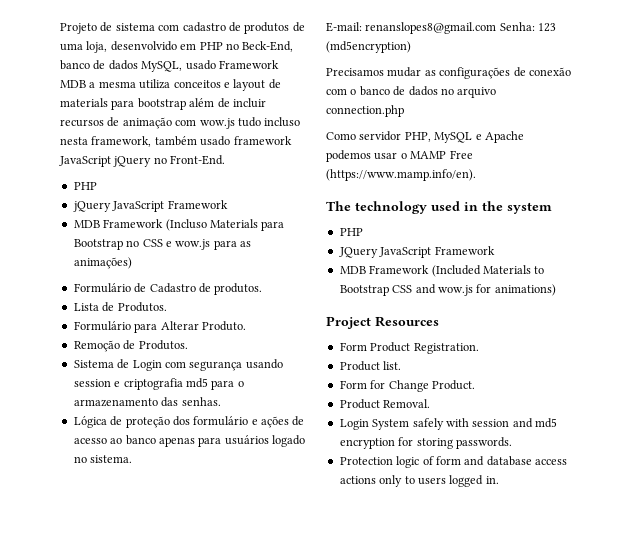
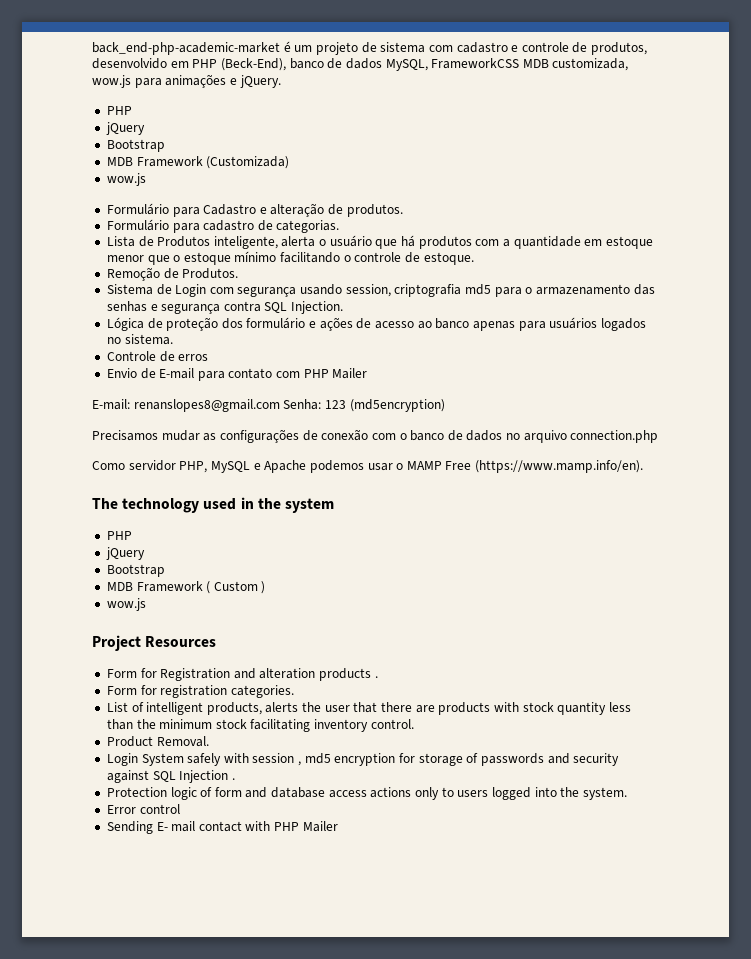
[60,22,305,34] [60,41,108,53] Projeto de sistema com cadastro de produtos de uma loja, -> [92,41,648,55] back_end-php-academic-market é um projeto de sistema com cadastro e controle de produtos,
[225,41,294,52] no Beck-End, -> [220,58,286,71] (Beck-End),
[185,60,279,70] [60,79,281,91] [60,98,266,110] [60,117,301,129] [60,136,292,147] [59,155,226,167] [73,182,97,190] [72,200,228,212] [73,219,285,231] [73,239,251,250] [73,257,132,269] [73,283,263,295] [73,302,167,312] [73,321,246,333] usado Framework MDB a mesma utiliza conceitos e layout de materials para bootstrap além de incluir recursos de animação com wow.js tudo incluso nesta framework, também usado framework JavaScript jQuery no Front-End. // PHP // jQuery JavaScript Framework // MDB Framework (Incluso Materials para Bootstrap no CSS e wow.js para as animações) // Formulário de Cadastro de produtos. // Lista de Produtos. // Formulário para Alterar Produto. -> [431,58,629,71] [92,74,281,88] [106,106,132,115] [105,122,145,135] [106,139,165,152] [106,156,290,169] [106,173,146,186] [106,203,403,217] [106,219,340,233] [106,235,653,249] [106,251,474,265] FrameworkCSS MDB customizada, wow.js para animações e jQuery. // PHP // jQuery // Bootstrap // MDB Framework (Customizada) // wow.js // Formulário para Cadastro e alteração de produtos. // Formulário para cadastro de categorias. // Lista de Produtos inteligente, alerta o usuário que há produtos com a quantidade em estoque menor que o estoque mínimo facilitando o controle de estoque.
[73,379,121,387] session e -> [345,284,391,297] session,
[181,397,221,406] senhas. -> [106,301,344,314] senhas e segurança contra SQL Injection.
[272,435,305,447] logado -> [600,318,646,331] logados
(133, 459) none -> [106,351,209,362] [106,368,368,381] // Controle de erros // Envio de E-mail para contato com PHP Mailer
[338,246,495,258] [339,265,545,277] [339,284,556,296] JQuery JavaScript Framework // MDB Framework (Included Materials to Bootstrap CSS and wow.js for animations) -> [105,547,145,560] [106,564,165,577] [106,581,266,594] [106,598,146,611] jQuery // Bootstrap // MDB Framework ( Custom ) // wow.js
[370,342,479,354] [339,361,402,371] [339,380,475,392] Product Registration. // Product list. // Form for Change Product. -> [140,668,378,681] [106,685,294,698] [106,702,631,715] [106,719,414,732] for Registration and alteration products . // Form for registration categories. // List of intelligent products, alerts the user that there are products with stock quantity less than the minimum stock facilitating inventory control.
[512,418,533,428] and -> [298,761,302,766] ,
[416,437,512,449] storing passwords. -> [418,753,620,766] [106,770,235,783] storage of passwords and security against SQL Injection .
[485,476,499,484] in. -> [534,787,627,800] [106,804,180,814] [106,821,338,834] into the system. // Error control // Sending E- mail contact with PHP Mailer

